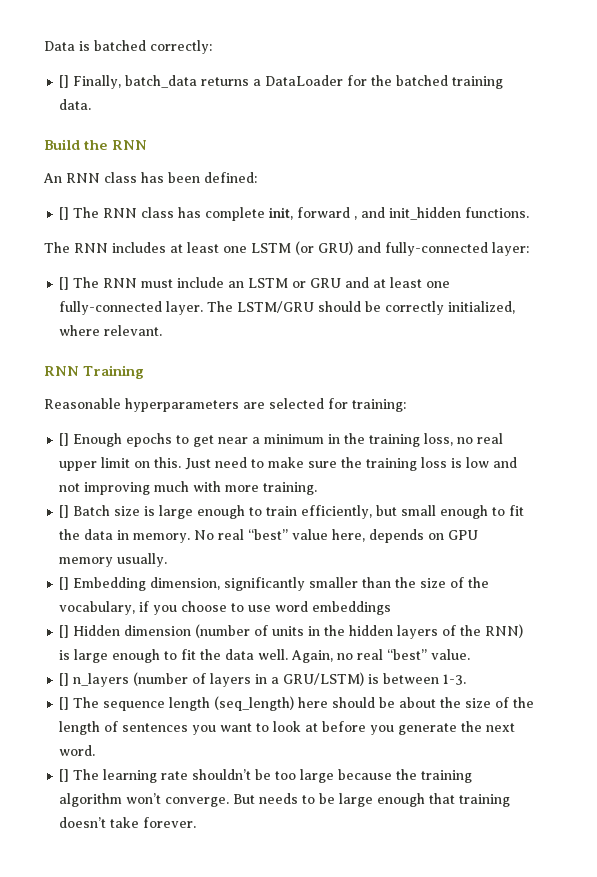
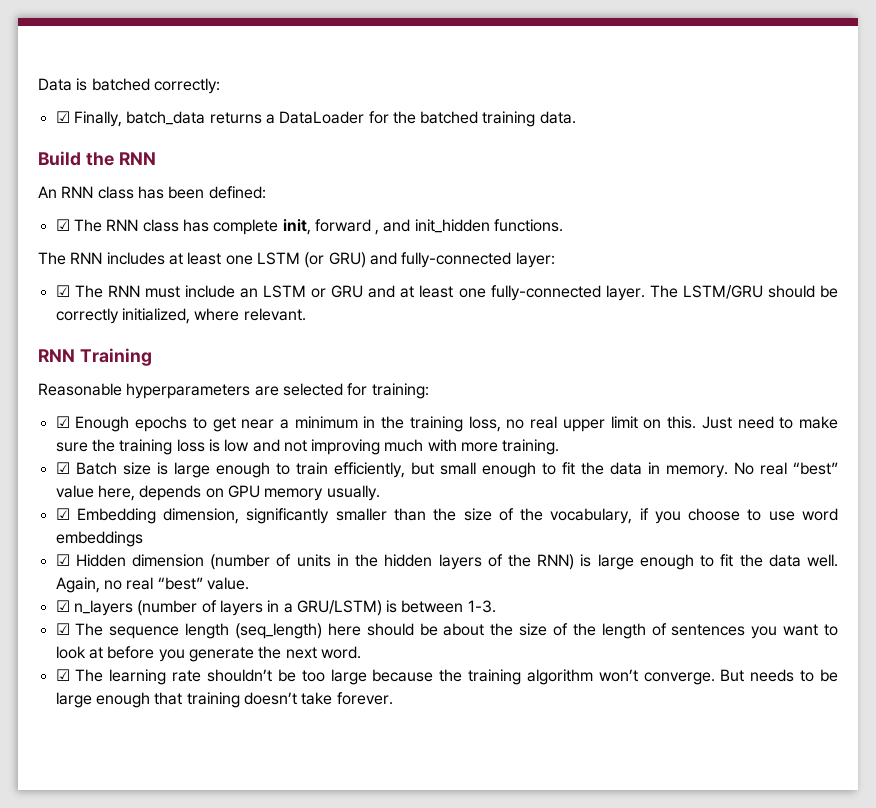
[59,75,70,88] [] -> [55,111,70,123] ☑
[59,207,70,220] [] -> [55,219,70,231] ☑
[59,277,70,290] [] -> [55,285,70,297] ☑
[59,433,70,446] [] -> [55,416,70,428] ☑
[59,505,70,518] [] -> [55,462,70,474] ☑
[59,577,70,590] [] -> [55,508,70,520] ☑
[59,625,70,638] [] -> [55,554,70,566] ☑
[59,673,70,686] [] -> [55,600,70,612] ☑
[59,697,70,710] [] -> [55,623,70,635] ☑
[59,769,70,782] [] -> [55,669,70,681] ☑

